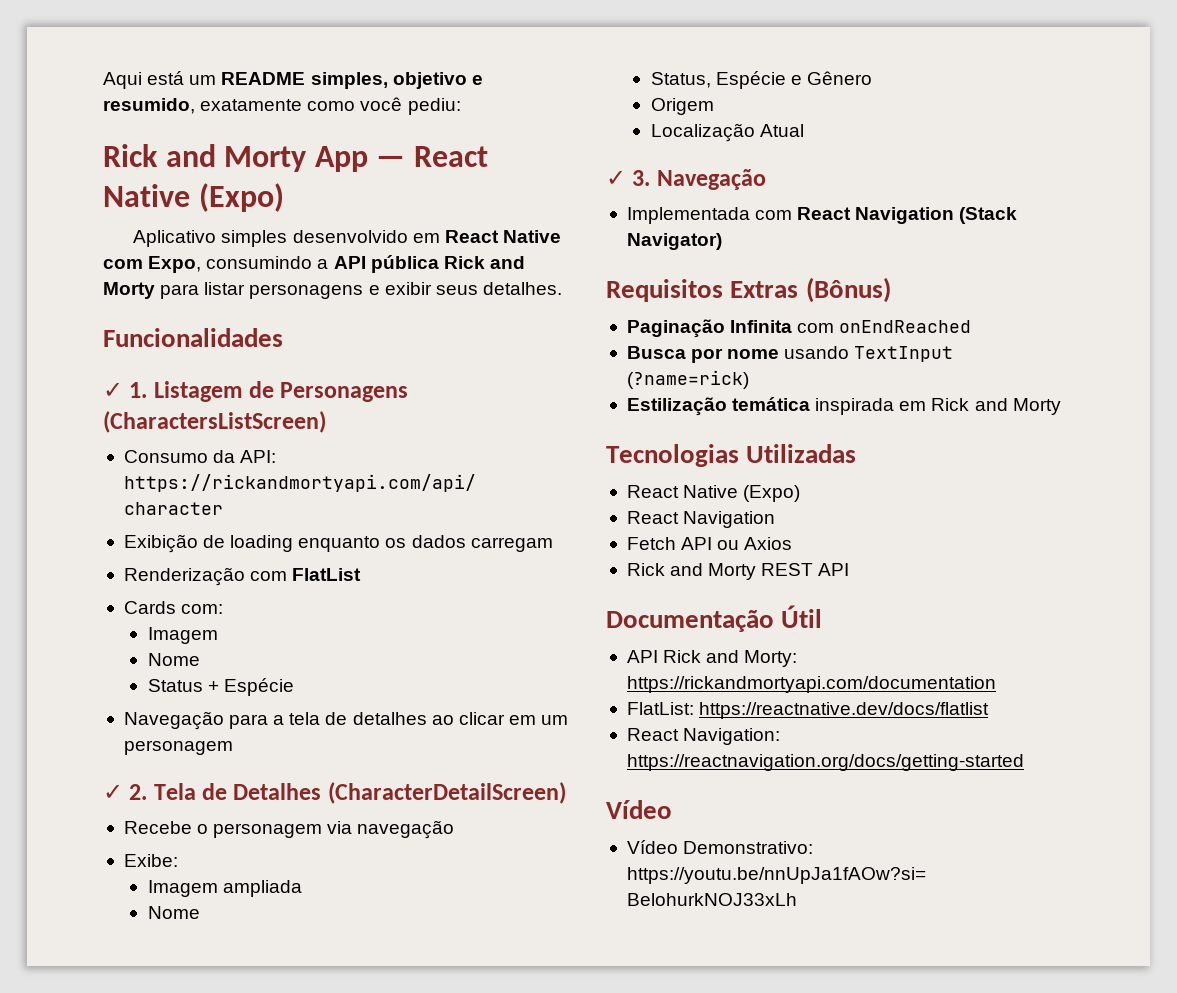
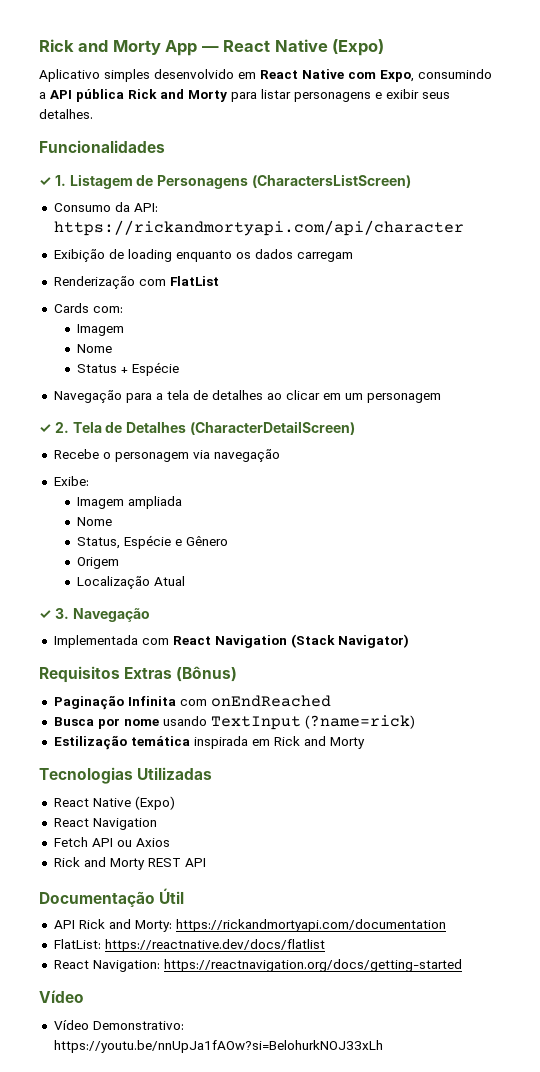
[103,71,483,89] [103,97,461,115] Aqui está um README simples, objetivo e resumido, exatamente como você pediu: // -> (39, 45) none

